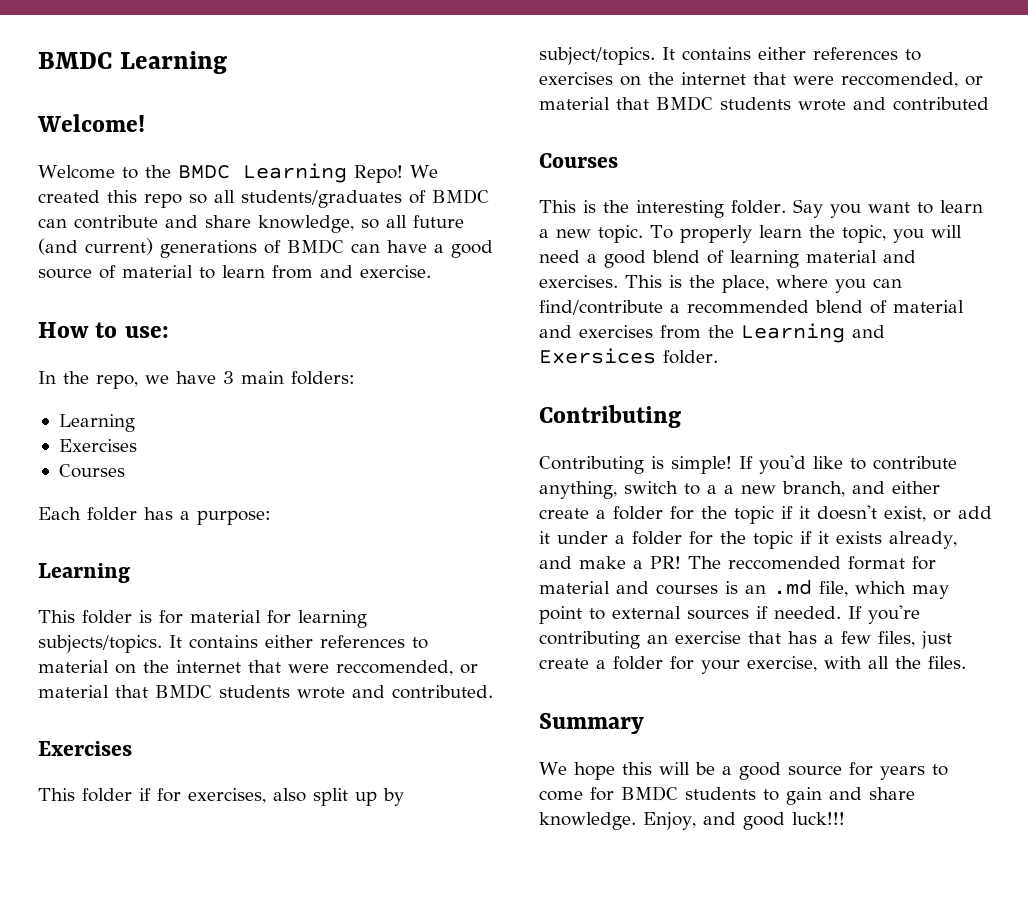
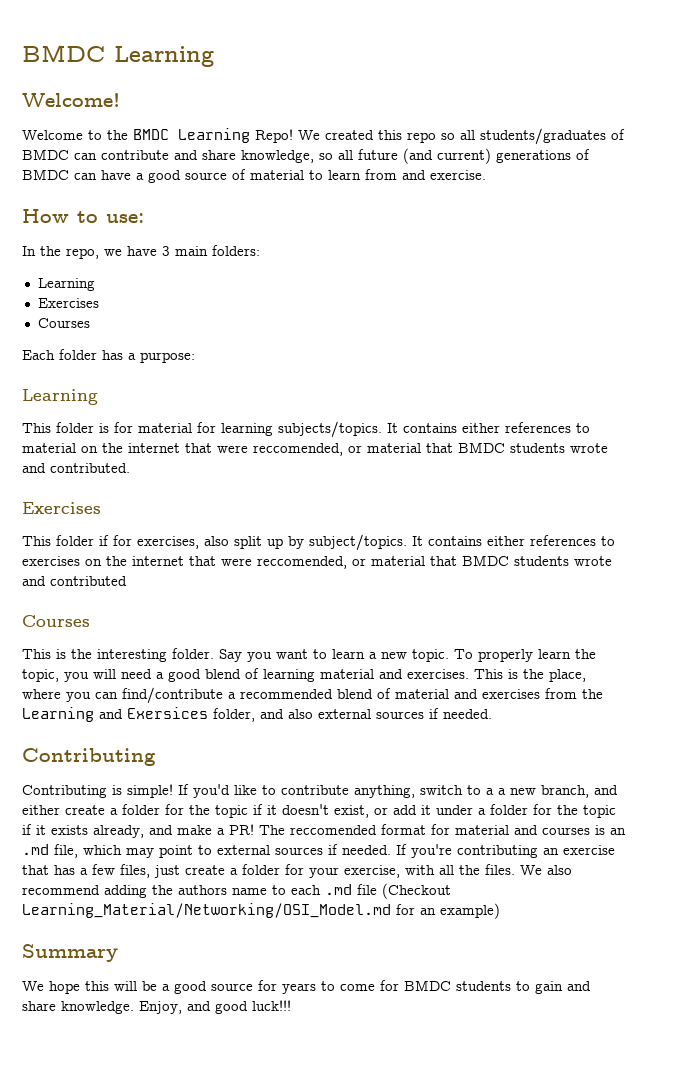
[663,350,718,364] folder. -> [213,708,492,722] folder, and also external sources if needed.
(966, 662) none -> [520,865,572,875] [22,883,451,899] [22,903,500,919] We also recommend adding the authors name to each .md file (Checkout Learning_Material/Networking/OSI_Model.md for an example)

